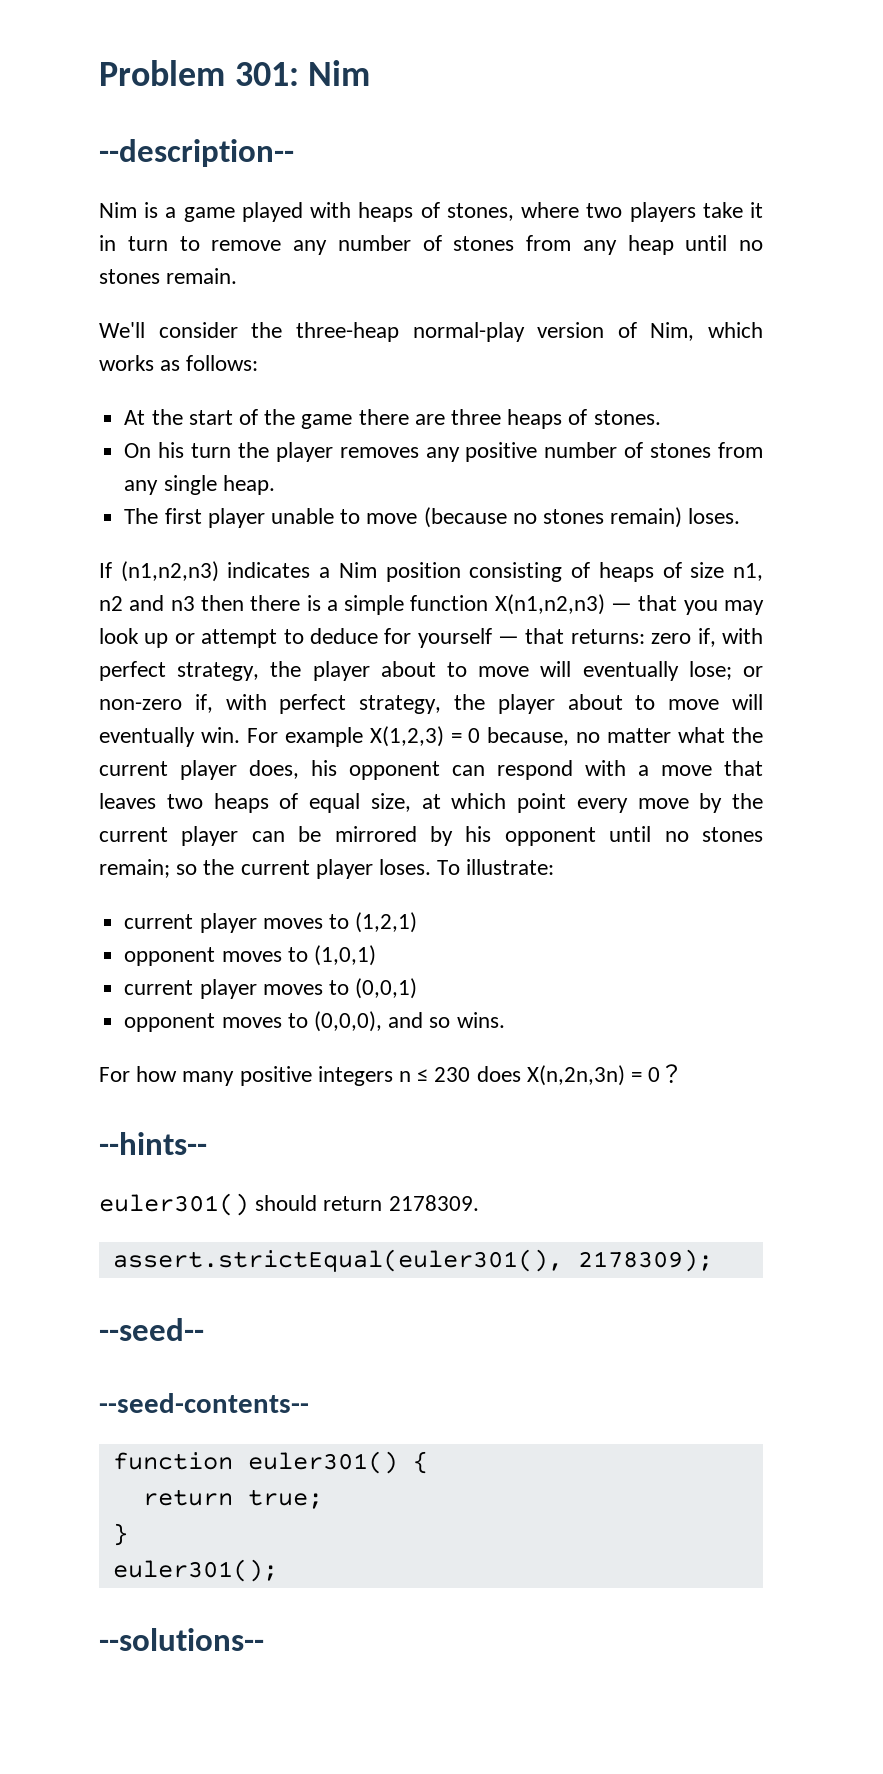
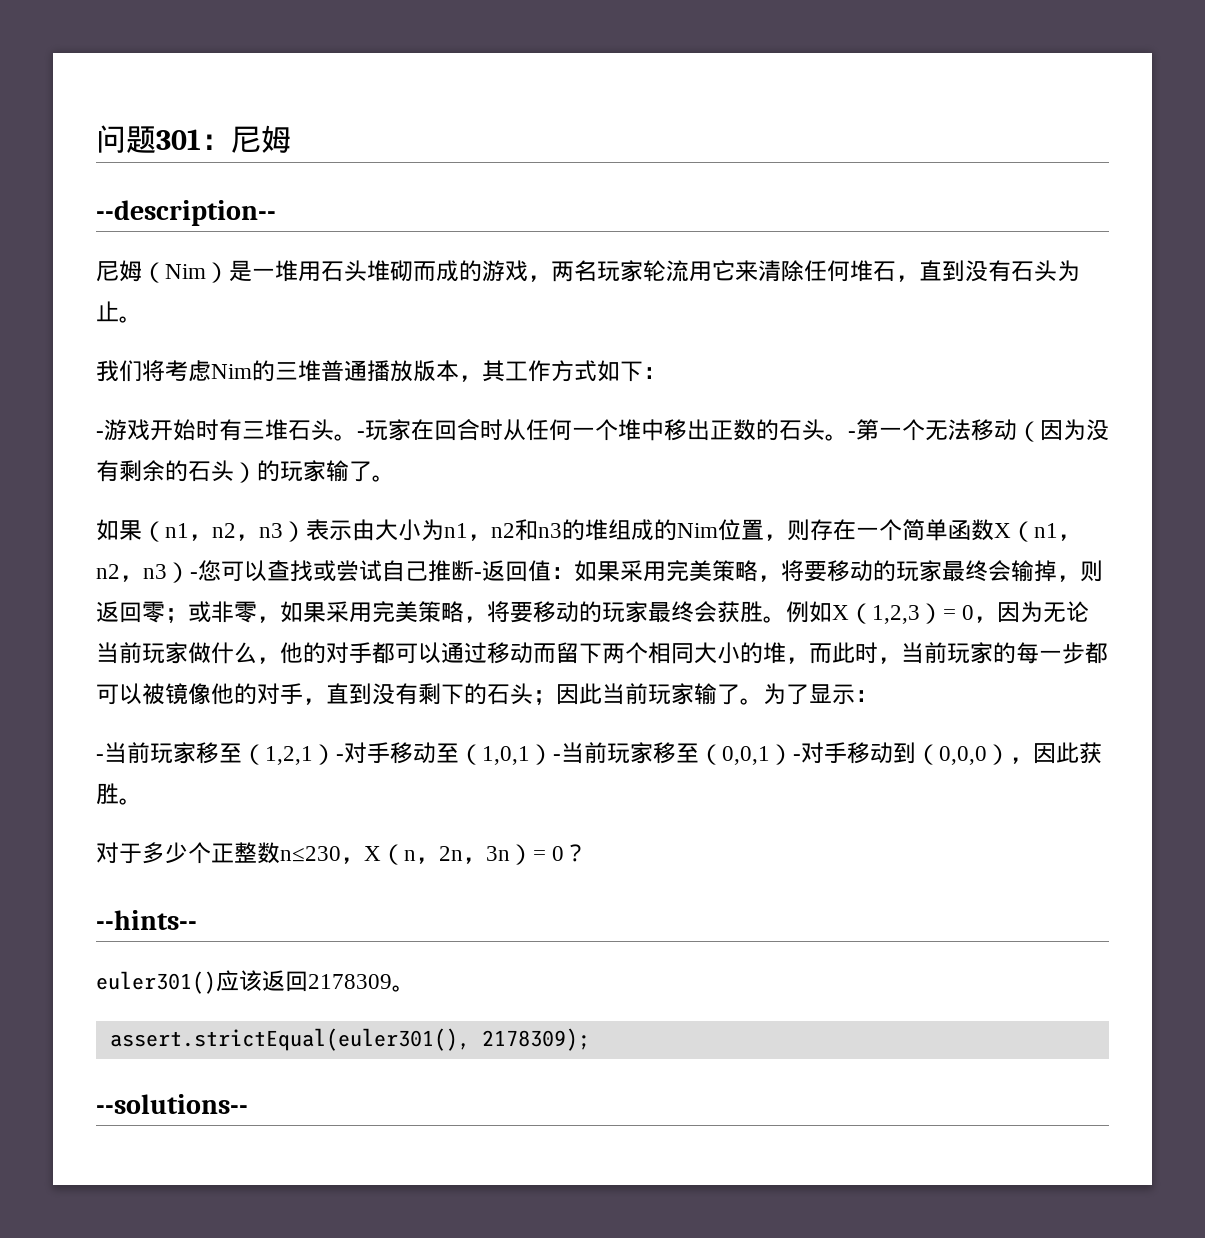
[99,60,371,86] [99,139,294,167] [99,202,764,222] [99,235,763,255] [99,268,238,284] [99,322,763,342] [99,355,259,371] [124,409,661,429] [124,442,763,462] [124,475,275,495] [124,507,741,528] [99,561,764,582] [99,594,764,615] [99,628,763,648] [99,661,763,681] [99,694,763,714] [99,726,763,747] [99,760,763,780] [99,793,763,813] [99,826,763,846] [99,859,555,879] [124,912,418,933] [124,945,376,966] [124,978,418,999] [124,1011,505,1032] [99,1065,625,1086] Problem 301: Nim // --description-- // Nim is a game played with heaps of stones, where two players take it in turn to remove any number of stones from any heap until no stones remain. // We'll consider the three-heap normal-play version of Nim, which works as follows: // At the start of the game there are three heaps of stones. // On his turn the player removes any positive number of stones from any single heap. // The first player unable to move (because no stones remain) loses. // If (n1,n2,n3) indicates a Nim position consisting of heaps of size n1, n2 and n3 then there is a simple function X(n1,n2,n3) — that you may look up or attempt to deduce for yourself — that returns: zero if, with perfect strategy, the player about to move will eventually lose; or non-zero if, with perfect strategy, the player about to move will eventually win. For example X(1,2,3) = 0 because, no matter what the current player does, his opponent can respond with a move that leaves two heaps of equal size, at which point every move by the current player can be mirrored by his opponent until no stones remain; so the current player loses. To illustrate: // current player moves to (1,2,1) // opponent moves to (1,0,1) // current player moves to (0,0,1) // opponent moves to (0,0,0), and so wins. // For how many positive integers n ≤ 230 does X(n,2n,3n) -> [96,125,291,153] [96,200,276,226] [96,260,1080,283] [96,301,142,323] [96,360,666,382] [96,419,1109,442] [96,460,395,483] [96,519,1081,542] [96,560,1103,583] [96,601,1090,624] [96,642,1108,664] [96,683,878,705] [96,742,1102,765] [96,783,142,805] [96,842,533,865] 问题301：尼姆 // --description-- // 尼姆（Nim）是一堆用石头堆砌而成的游戏，两名玩家轮流用它来清除任何堆石，直到没有石头为止。 // 我们将考虑Nim的三堆普通播放版本，其工作方式如下： // -游戏开始时有三堆石头。-玩家在回合时从任何一个堆中移出正数的石头。-第一个无法移动（因为没有剩余的石头）的玩家输了。 // 如果（n1，n2，n3）表示由大小为n1，n2和n3的堆组成的Nim位置，则存在一个简单函数X（n1，n2，n3）-您可以查找或尝试自己推断-返回值：如果采用完美策略，将要移动的玩家最终会输掉，则返回零；或非零，如果采用完美策略，将要移动的玩家最终会获胜。例如X（1,2,3）= 0，因为无论当前玩家做什么，他的对手都可以通过移动而留下两个相同大小的堆，而此时，当前玩家的每一步都可以被镜像他的对手，直到没有剩下的石头；因此当前玩家输了。为了显示： // -当前玩家移至（1,2,1）-对手移动至（1,0,1）-当前玩家移至（0,0,1）-对手移动到（0,0,0），因此获胜。 // 对于多少个正整数n≤230，X（n，2n，3n）
[255,1195,479,1211] should return 2178309. -> [216,970,415,992] 应该返回2178309。
[99,1318,204,1341] [99,1393,309,1413] [112,1451,428,1474] [142,1489,323,1509] [112,1523,128,1546] [112,1559,278,1582] // --seed-- // --seed-contents-- // function euler301() { // return true; // } // euler301(); -> (590, 1039) none

